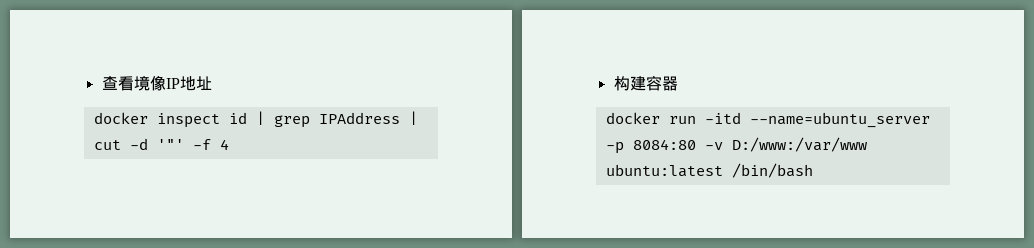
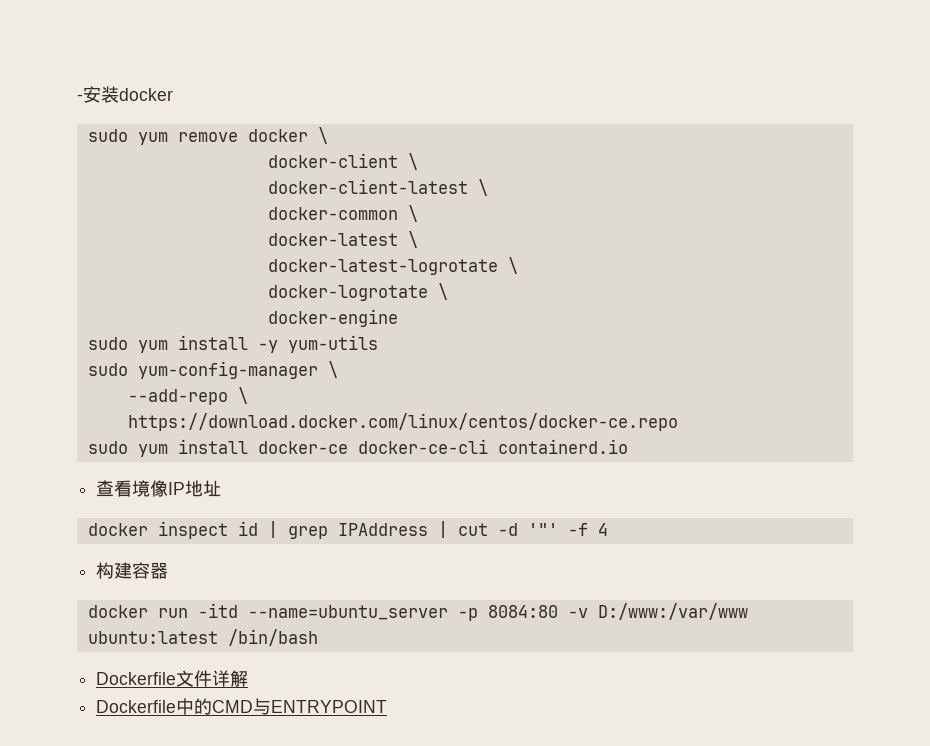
(101, 83) none -> [77,86,173,103] [87,127,328,145] [267,153,418,170] [267,179,488,196] [267,205,418,222] [267,231,418,248] [267,257,518,275] [267,283,448,301] [267,309,398,327] [87,335,378,353] [87,361,338,379] [127,387,248,405] [127,413,678,431] [87,439,628,457] -安装docker // sudo yum remove docker \ // docker-client \ // docker-client-latest \ // docker-common \ // docker-latest \ // docker-latest-logrotate \ // docker-logrotate \ // docker-engine // sudo yum install -y yum-utils // sudo yum-config-manager \ // --add-repo \ // https://download.docker.com/linux/centos/docker-ce.repo // sudo yum install docker-ce docker-ce-cli containerd.io //
(813, 170) none -> [96,670,249,687] [96,698,388,715] // Dockerfile文件详解 // Dockerfile中的CMD与ENTRYPOINT

